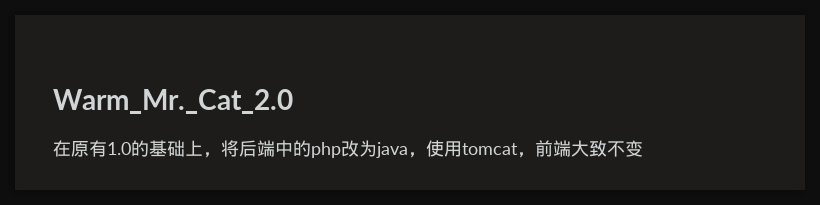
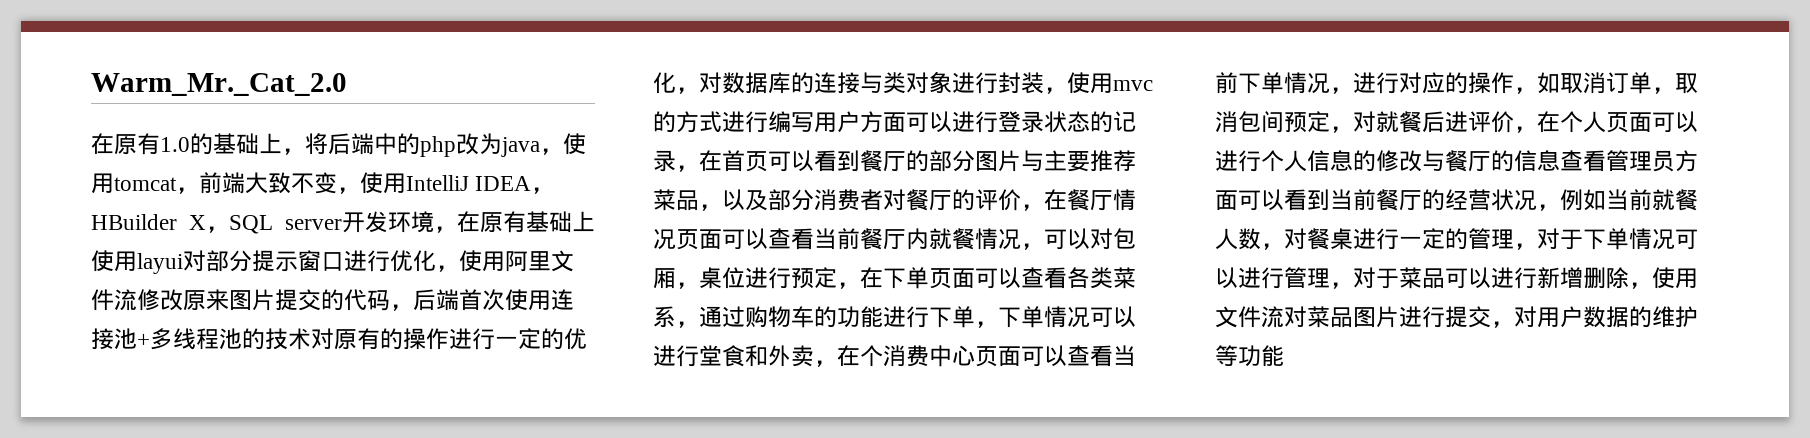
(643, 148) none -> [337,172,555,194] [91,211,595,234] [91,250,574,274] [91,289,574,311] [91,328,587,350] [653,71,1153,94] [653,111,1136,133] [653,150,1136,172] [653,189,1136,211] [653,228,1136,250] [653,267,1136,289] [653,306,1136,328] [653,345,1136,367] [1215,72,1698,94] [1215,111,1698,133] [1215,150,1698,172] [1215,189,1698,211] [1215,228,1698,250] [1215,267,1698,289] [1215,306,1698,328] [1215,345,1284,367] ，使用IntelliJ IDEA，HBuilder X，SQL server开发环境，在原有基础上使用layui对部分提示窗口进行优化，使用阿里文件流修改原来图片提交的代码，后端首次使用连接池+多线程池的技术对原有的操作进行一定的优化，对数据库的连接与类对象进行封装，使用mvc的方式进行编写用户方面可以进行登录状态的记录，在首页可以看到餐厅的部分图片与主要推荐菜品，以及部分消费者对餐厅的评价，在餐厅情况页面可以查看当前餐厅内就餐情况，可以对包厢，桌位进行预定，在下单页面可以查看各类菜系，通过购物车的功能进行下单，下单情况可以进行堂食和外卖，在个消费中心页面可以查看当前下单情况，进行对应的操作，如取消订单，取消包间预定，对就餐后进评价，在个人页面可以进行个人信息的修改与餐厅的信息查看管理员方面可以看到当前餐厅的经营状况，例如当前就餐人数，对餐桌进行一定的管理，对于下单情况可以进行管理，对于菜品可以进行新增删除，使用文件流对菜品图片进行提交，对用户数据的维护等功能

